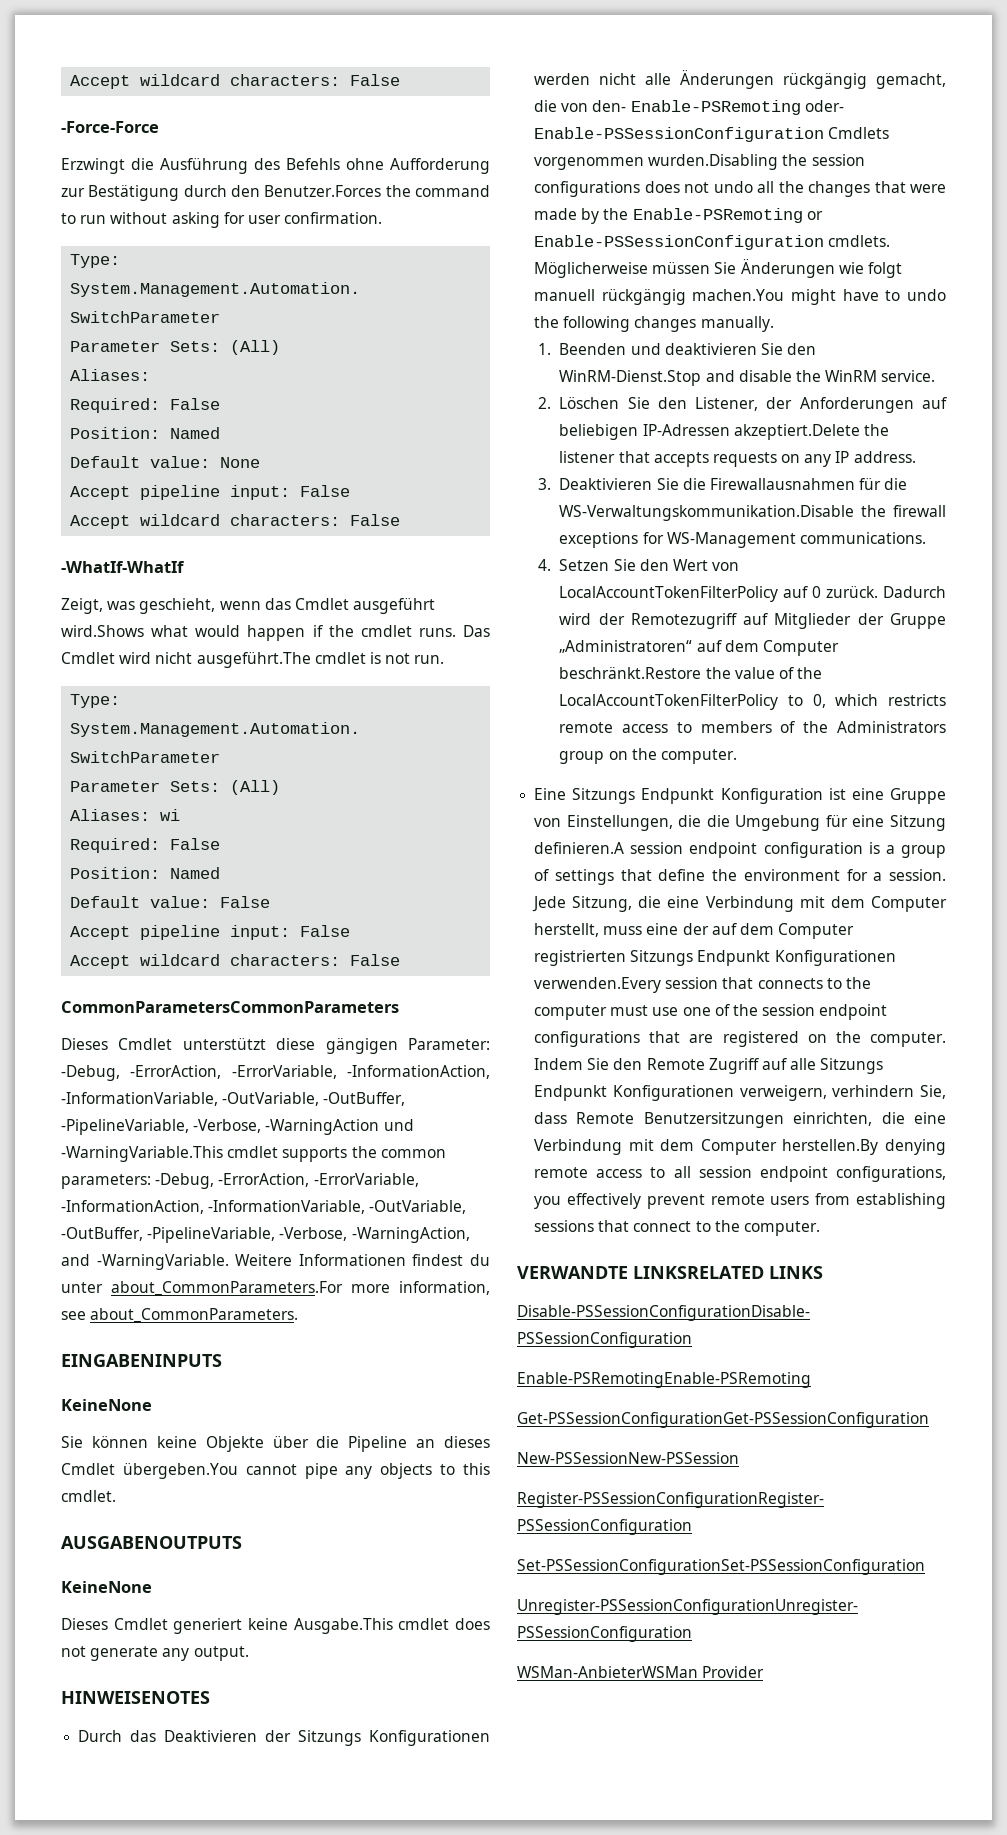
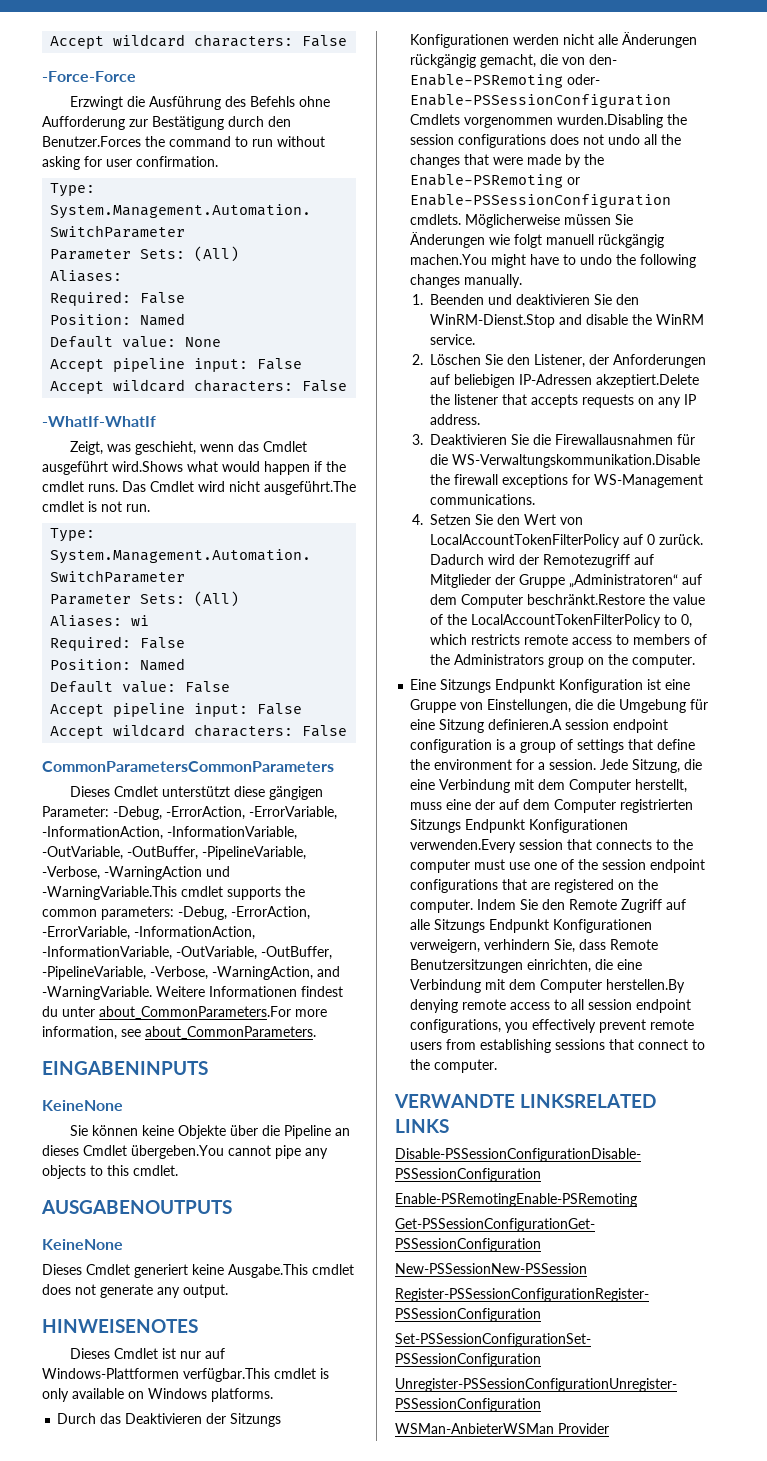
(210, 1697) none -> [69,1348,225,1359] [42,1368,329,1382] [42,1388,273,1402] // Dieses Cmdlet ist nur auf Windows-Plattformen verfügbar.This cmdlet is only available on Windows platforms.

